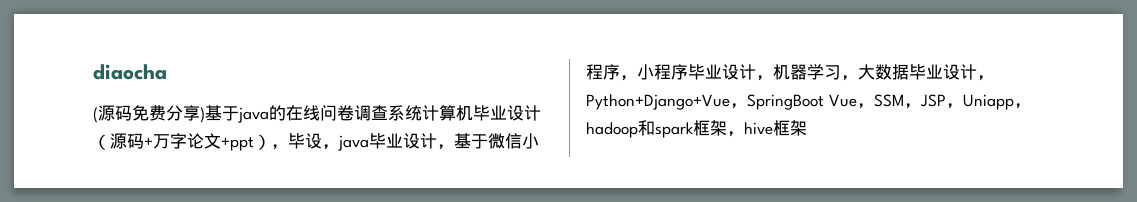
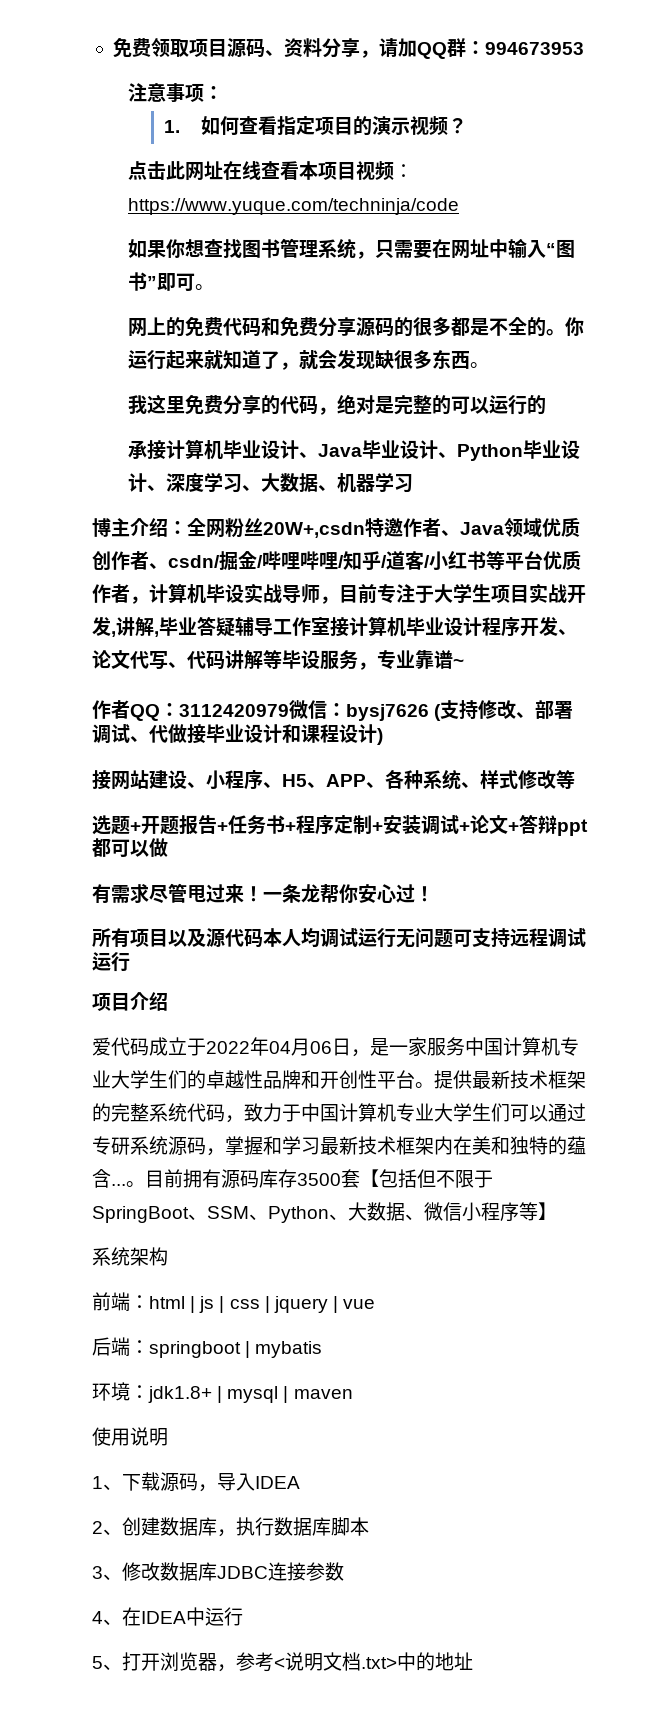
[93,64,167,80] [93,105,541,123] [93,133,539,151] [586,64,994,81] [586,94,1031,110] [586,120,807,138] diaocha // (源码免费分享)基于java的在线问卷调查系统计算机毕业设计（源码+万字论文+ppt），毕设，java毕业设计，基于微信小程序，小程序毕业设计，机器学习，大数据毕业设计，Python+Django+Vue，SpringBoot Vue，SSM，JSP，Uniapp，hadoop和spark框架，hive框架 -> [112,37,584,59] [128,83,224,102] [164,116,467,136] [128,161,414,181] [128,198,460,215] [128,238,576,259] [128,272,215,291] [128,316,585,337] [128,349,490,370] [128,394,547,415] [128,439,581,461] [128,472,414,493] [92,517,580,538] [92,550,581,571] [92,583,586,604] [92,616,577,637] [92,650,464,670] [92,700,574,721] [92,724,383,745] [92,769,575,790] [92,814,588,836] [92,838,168,857] [92,883,434,904] [92,928,586,948] [92,952,130,972] [92,992,168,1011] [92,1037,579,1057] [92,1070,586,1089] [92,1103,586,1123] [92,1136,586,1156] [92,1169,493,1189] [92,1202,557,1223] [92,1247,168,1266] [92,1292,376,1313] [92,1337,323,1358] [92,1382,353,1403] [92,1427,168,1446] [92,1472,300,1492] [92,1517,369,1537] [92,1562,344,1581] [92,1607,243,1626] [92,1652,473,1672] 免费领取项目源码、资料分享，请加QQ群：994673953 // 注意事项： // 1.如何查看指定项目的演示视频？ // 点击此网址在线查看本项目视频：https://www.yuque.com/techninja/code // 如果你想查找图书管理系统，只需要在网址中输入“图书”即可。 // 网上的免费代码和免费分享源码的很多都是不全的。你运行起来就知道了，就会发现缺很多东西。 // 我这里免费分享的代码，绝对是完整的可以运行的 // 承接计算机毕业设计、Java毕业设计、Python毕业设计、深度学习、大数据、机器学习 // 博主介绍：全网粉丝20W+,csdn特邀作者、Java领域优质创作者、csdn/掘金/哔哩哔哩/知乎/道客/小红书等平台优质作者，计算机毕设实战导师，目前专注于大学生项目实战开发,讲解,毕业答疑辅导工作室接计算机毕业设计程序开发、论文代写、代码讲解等毕设服务，专业靠谱~ // 作者QQ：3112420979微信：bysj7626 (支持修改、部署调试、代做接毕业设计和课程设计) // 接网站建设、小程序、H5、APP、各种系统、样式修改等 // 选题+开题报告+任务书+程序定制+安装调试+论文+答辩ppt都可以做 // 有需求尽管甩过来！一条龙帮你安心过！ // 所有项目以及源代码本人均调试运行无问题可支持远程调试运行 // 项目介绍 // 爱代码成立于2022年04月06日，是一家服务中国计算机专业大学生们的卓越性品牌和开创性平台。提供最新技术框架的完整系统代码，致力于中国计算机专业大学生们可以通过专研系统源码，掌握和学习最新技术框架内在美和独特的蕴含...。目前拥有源码库存3500套【包括但不限于SpringBoot、SSM、Python、大数据、微信小程序等】 // 系统架构 // 前端：html | js | css | jquery | vue // 后端：springboot | mybatis // 环境：jdk1.8+ | mysql | maven // 使用说明 // 1、下载源码，导入IDEA // 2、创建数据库，执行数据库脚本 // 3、修改数据库JDBC连接参数 // 4、在IDEA中运行 // 5、打开浏览器，参考<说明文档.txt>中的地址

